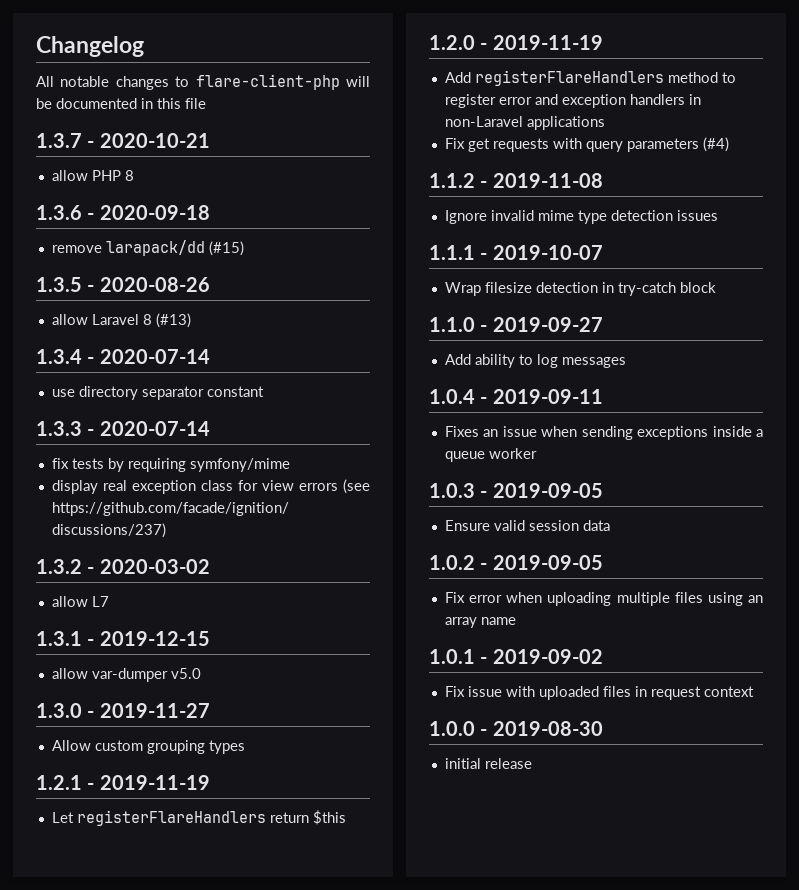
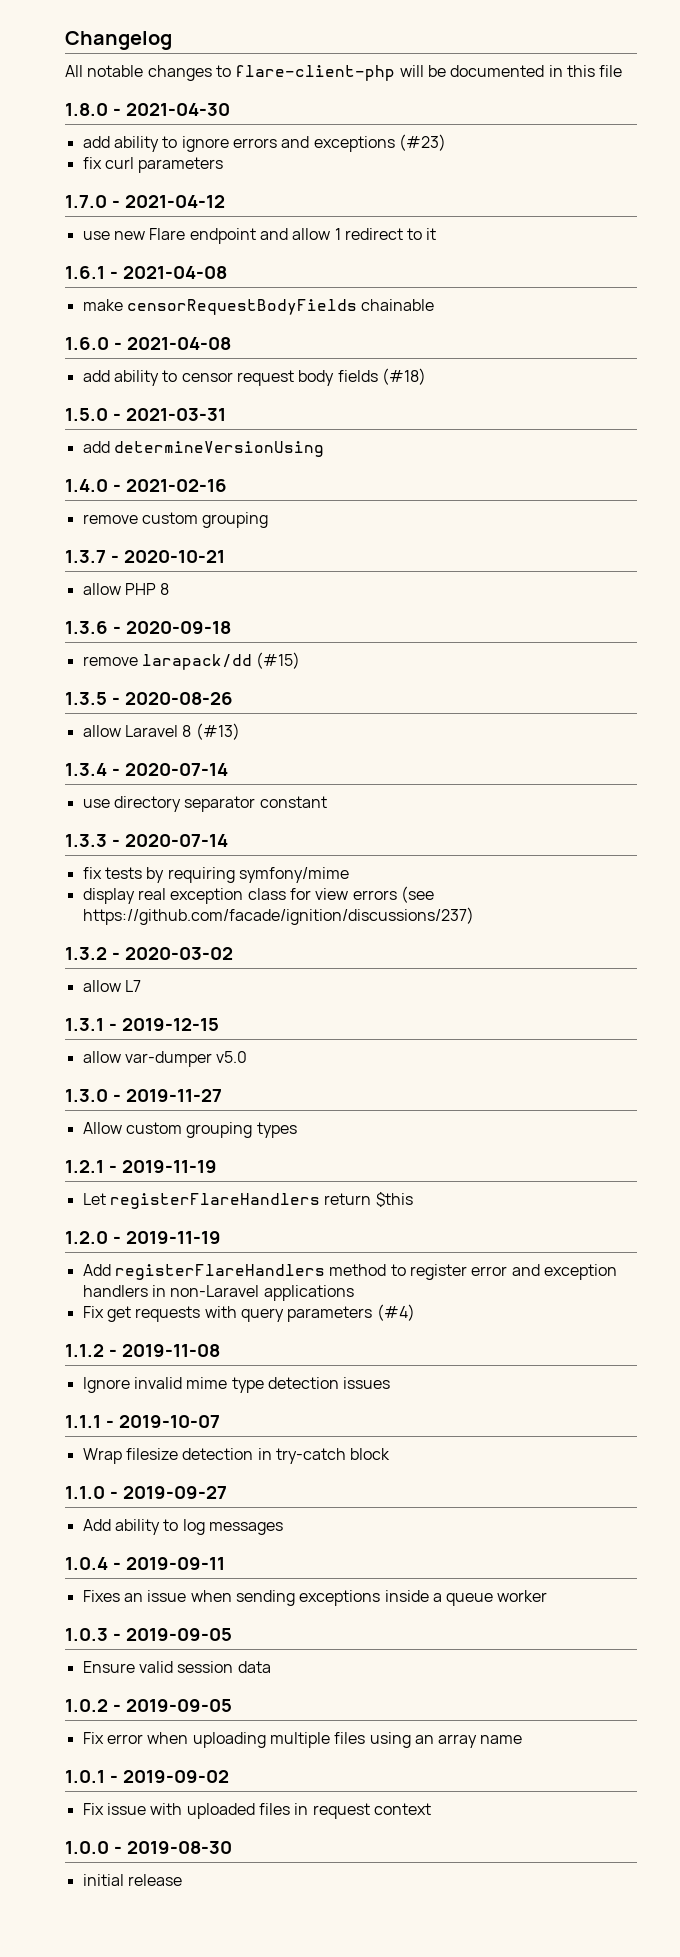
(206, 103) none -> [65,103,230,116] [82,134,446,152] [82,157,224,173] [65,195,225,208] [82,228,437,244] [65,266,227,279] [82,299,435,315] [65,337,231,350] [82,368,426,386] [65,408,226,421] [82,441,324,457] [65,479,227,492] [82,512,269,528] // 1.8.0 - 2021-04-30 // add ability to ignore errors and exceptions (#23) // fix curl parameters // 1.7.0 - 2021-04-12 // use new Flare endpoint and allow 1 redirect to it // 1.6.1 - 2021-04-08 // make censorRequestBodyFields chainable // 1.6.0 - 2021-04-08 // add ability to censor request body fields (#18) // 1.5.0 - 2021-03-31 // add determineVersionUsing // 1.4.0 - 2021-02-16 // remove custom grouping

